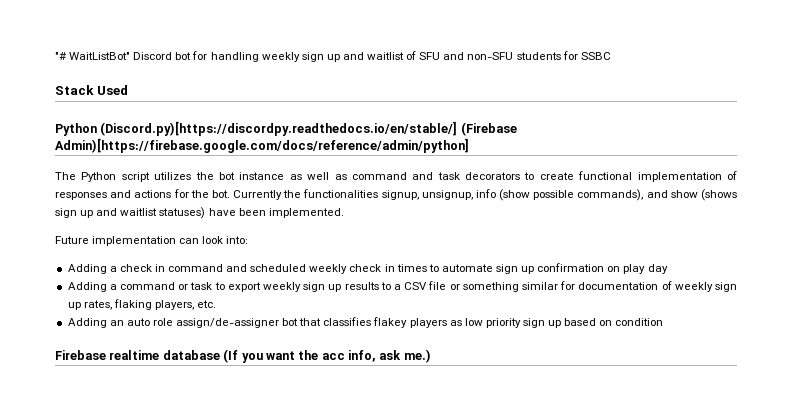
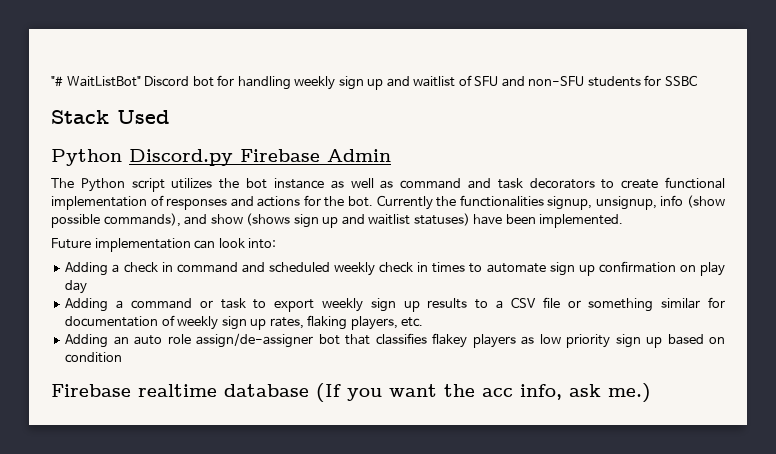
[100,121,517,136] [55,138,469,153] (Discord.py)[https://discordpy.readthedocs.io/en/stable/] (Firebase Admin)[https://firebase.google.com/docs/reference/admin/python] -> [129,149,391,166] Discord.py Firebase Admin

